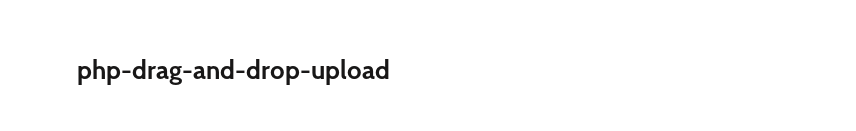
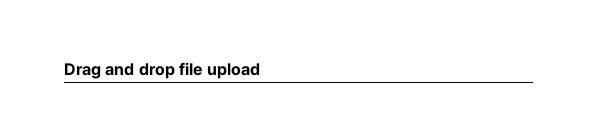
[77,59,390,85] php-drag-and-drop-upload -> [64,62,260,79] Drag and drop file upload

